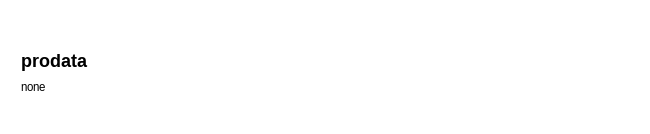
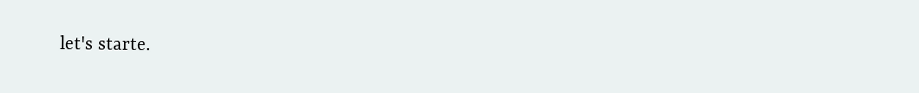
[21,54,88,71] [21,84,45,91] prodata // none -> [59,35,152,51] let's starte.

